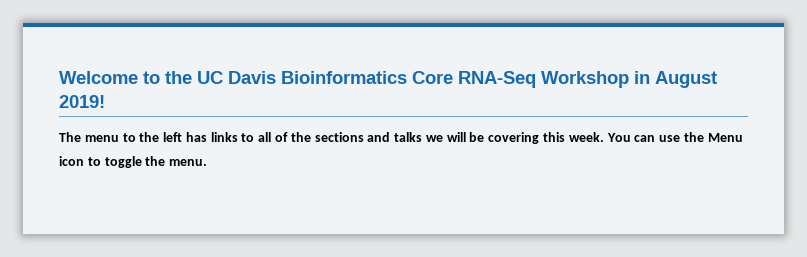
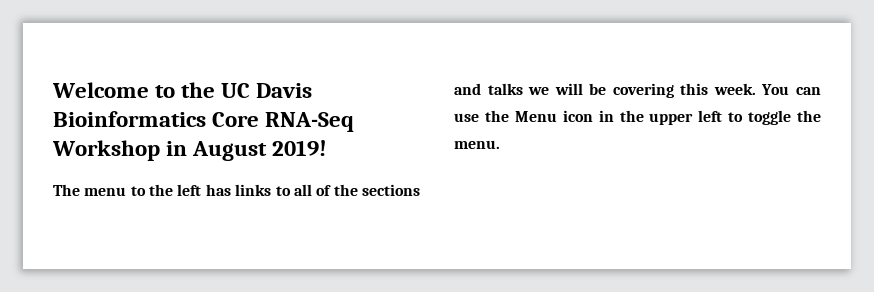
(84, 161) none -> [598,110,723,125] in the upper left

